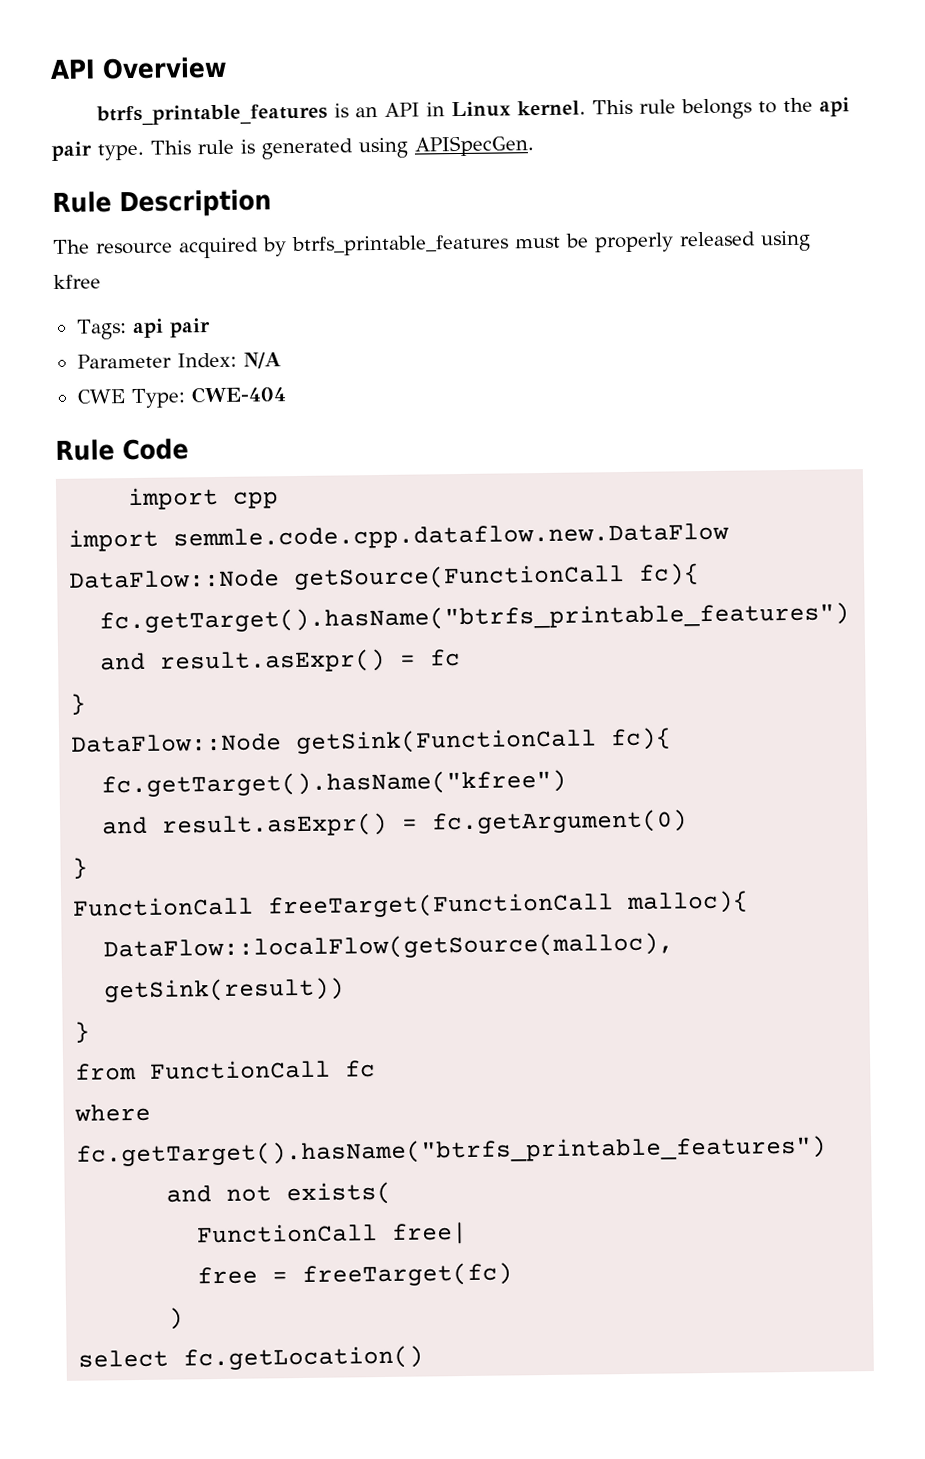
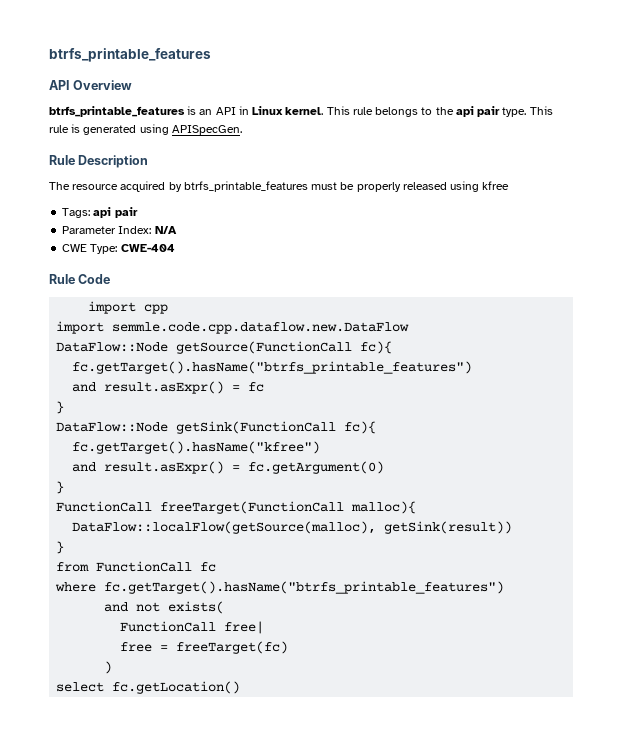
(50, 69) none -> [49,48,211,62] btrfs_printable_features //

